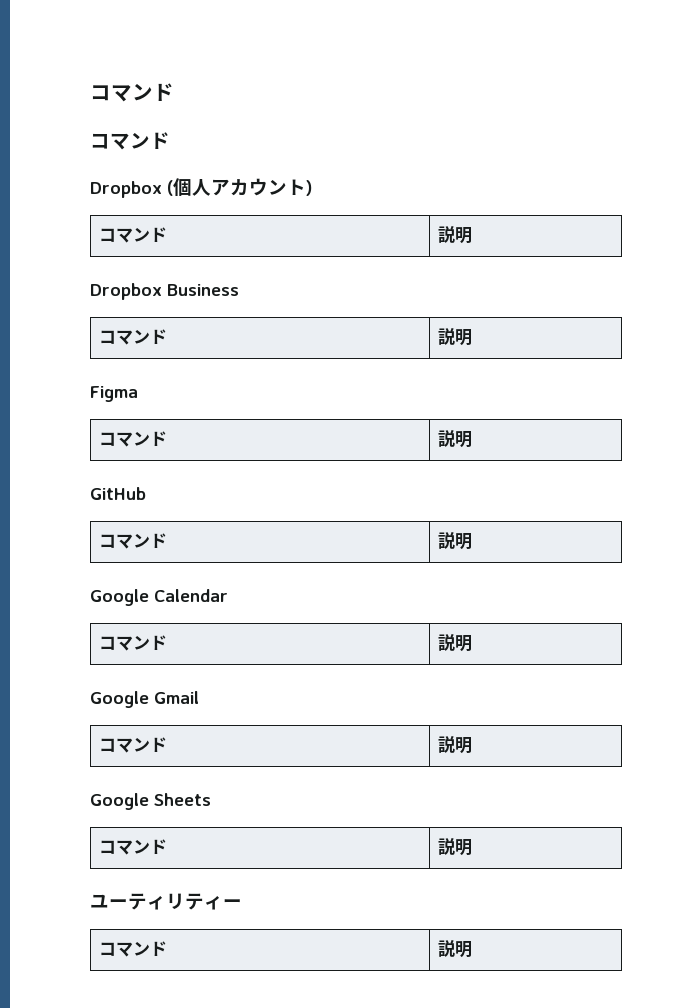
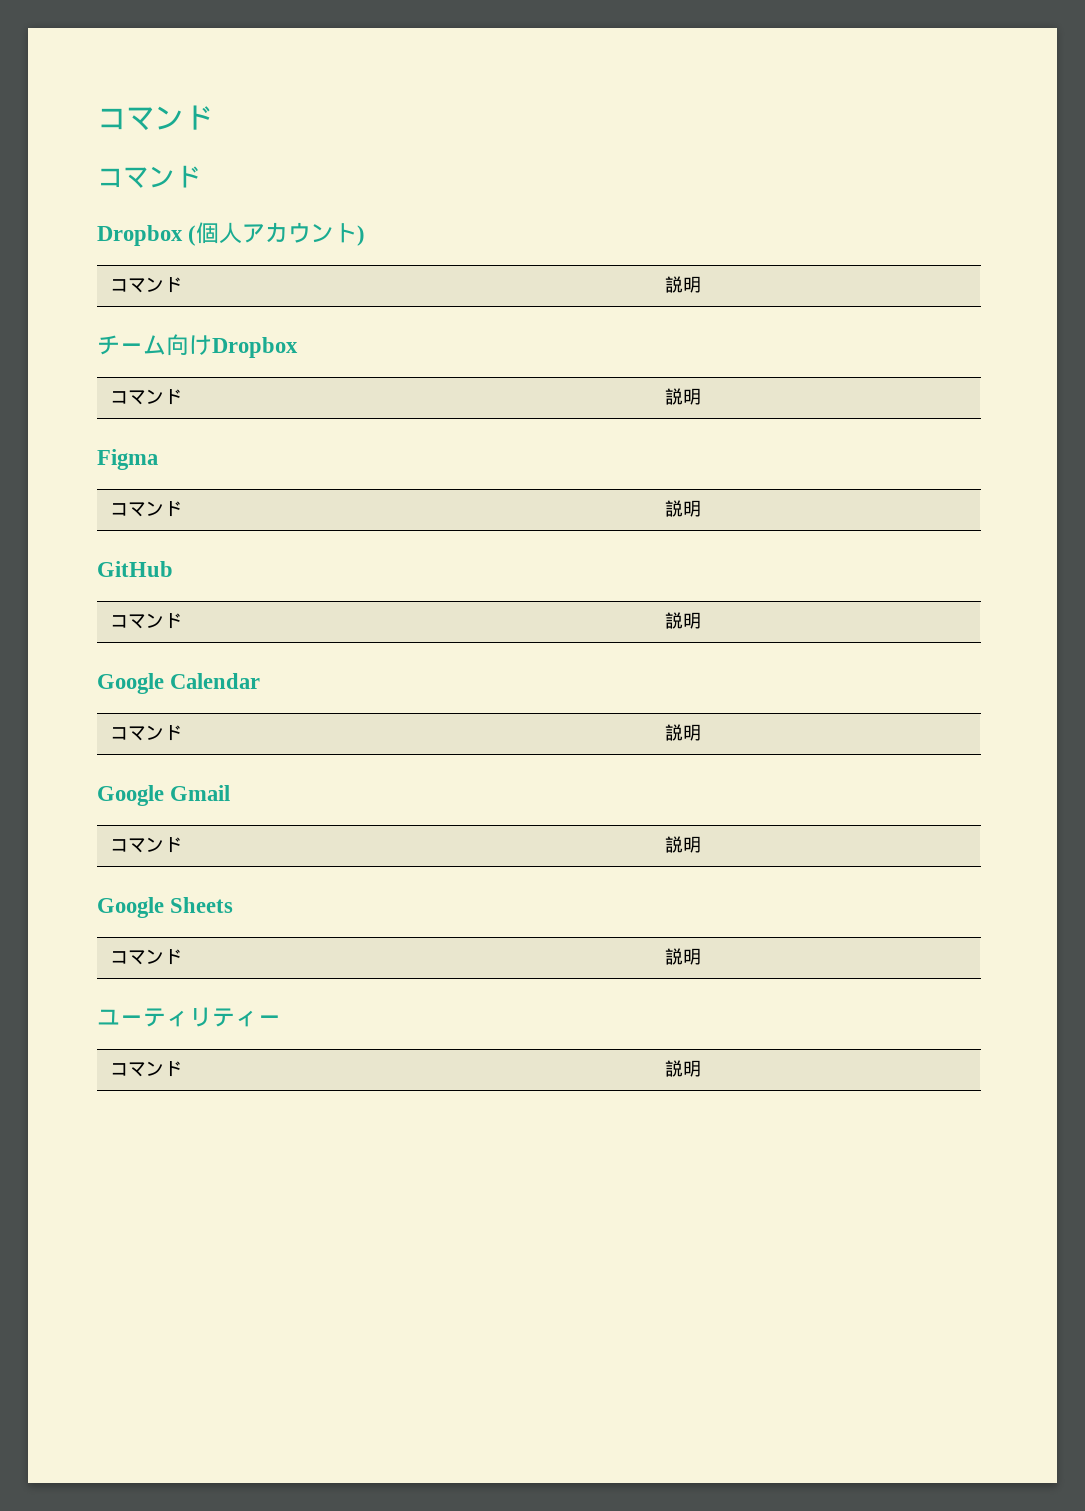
[90,283,239,300] Dropbox Business -> [97,334,298,358] チーム向けDropbox

